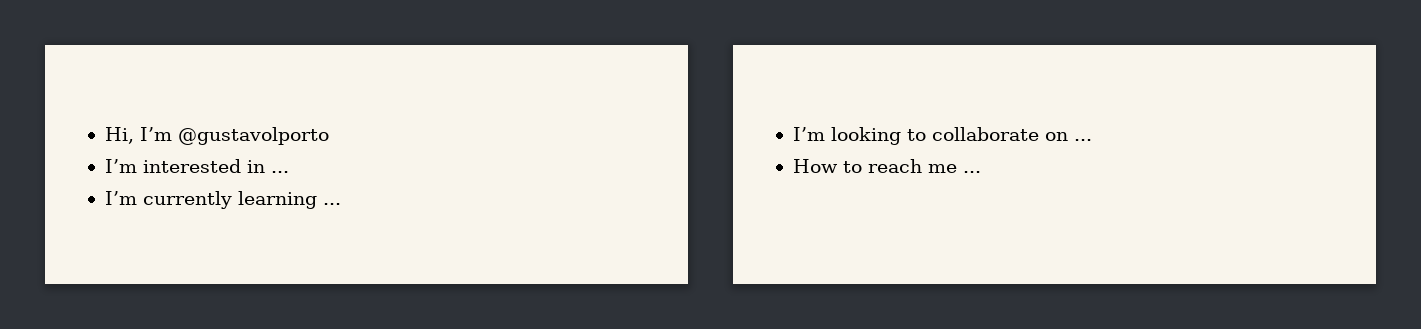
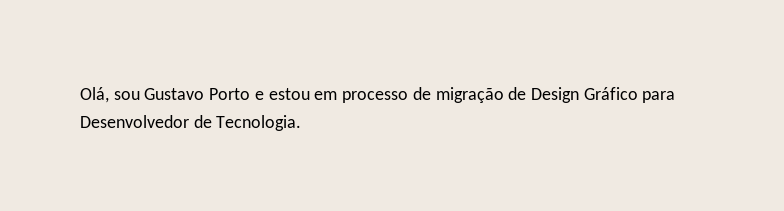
[104,127,329,145] [104,159,289,173] [104,191,341,209] [792,127,1092,145] [792,159,981,173] Hi, I’m @gustavolporto // I’m interested in ... // I’m currently learning ... // I’m looking to collaborate on ... // How to reach me ... -> [80,87,676,103] [80,115,302,131] Olá, sou Gustavo Porto e estou em processo de migração de Design Gráfico para Desenvolvedor de Tecnologia.

